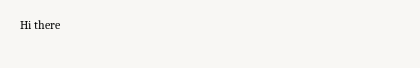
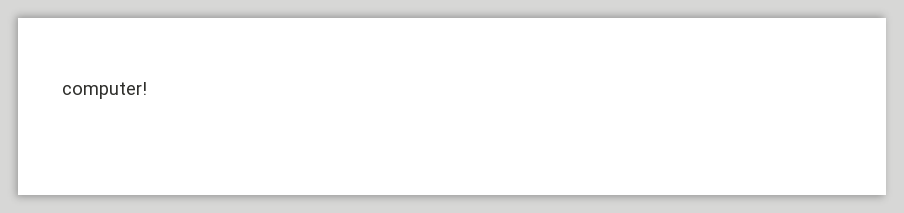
[20,20,62,29] Hi there -> [62,82,147,99] computer!

